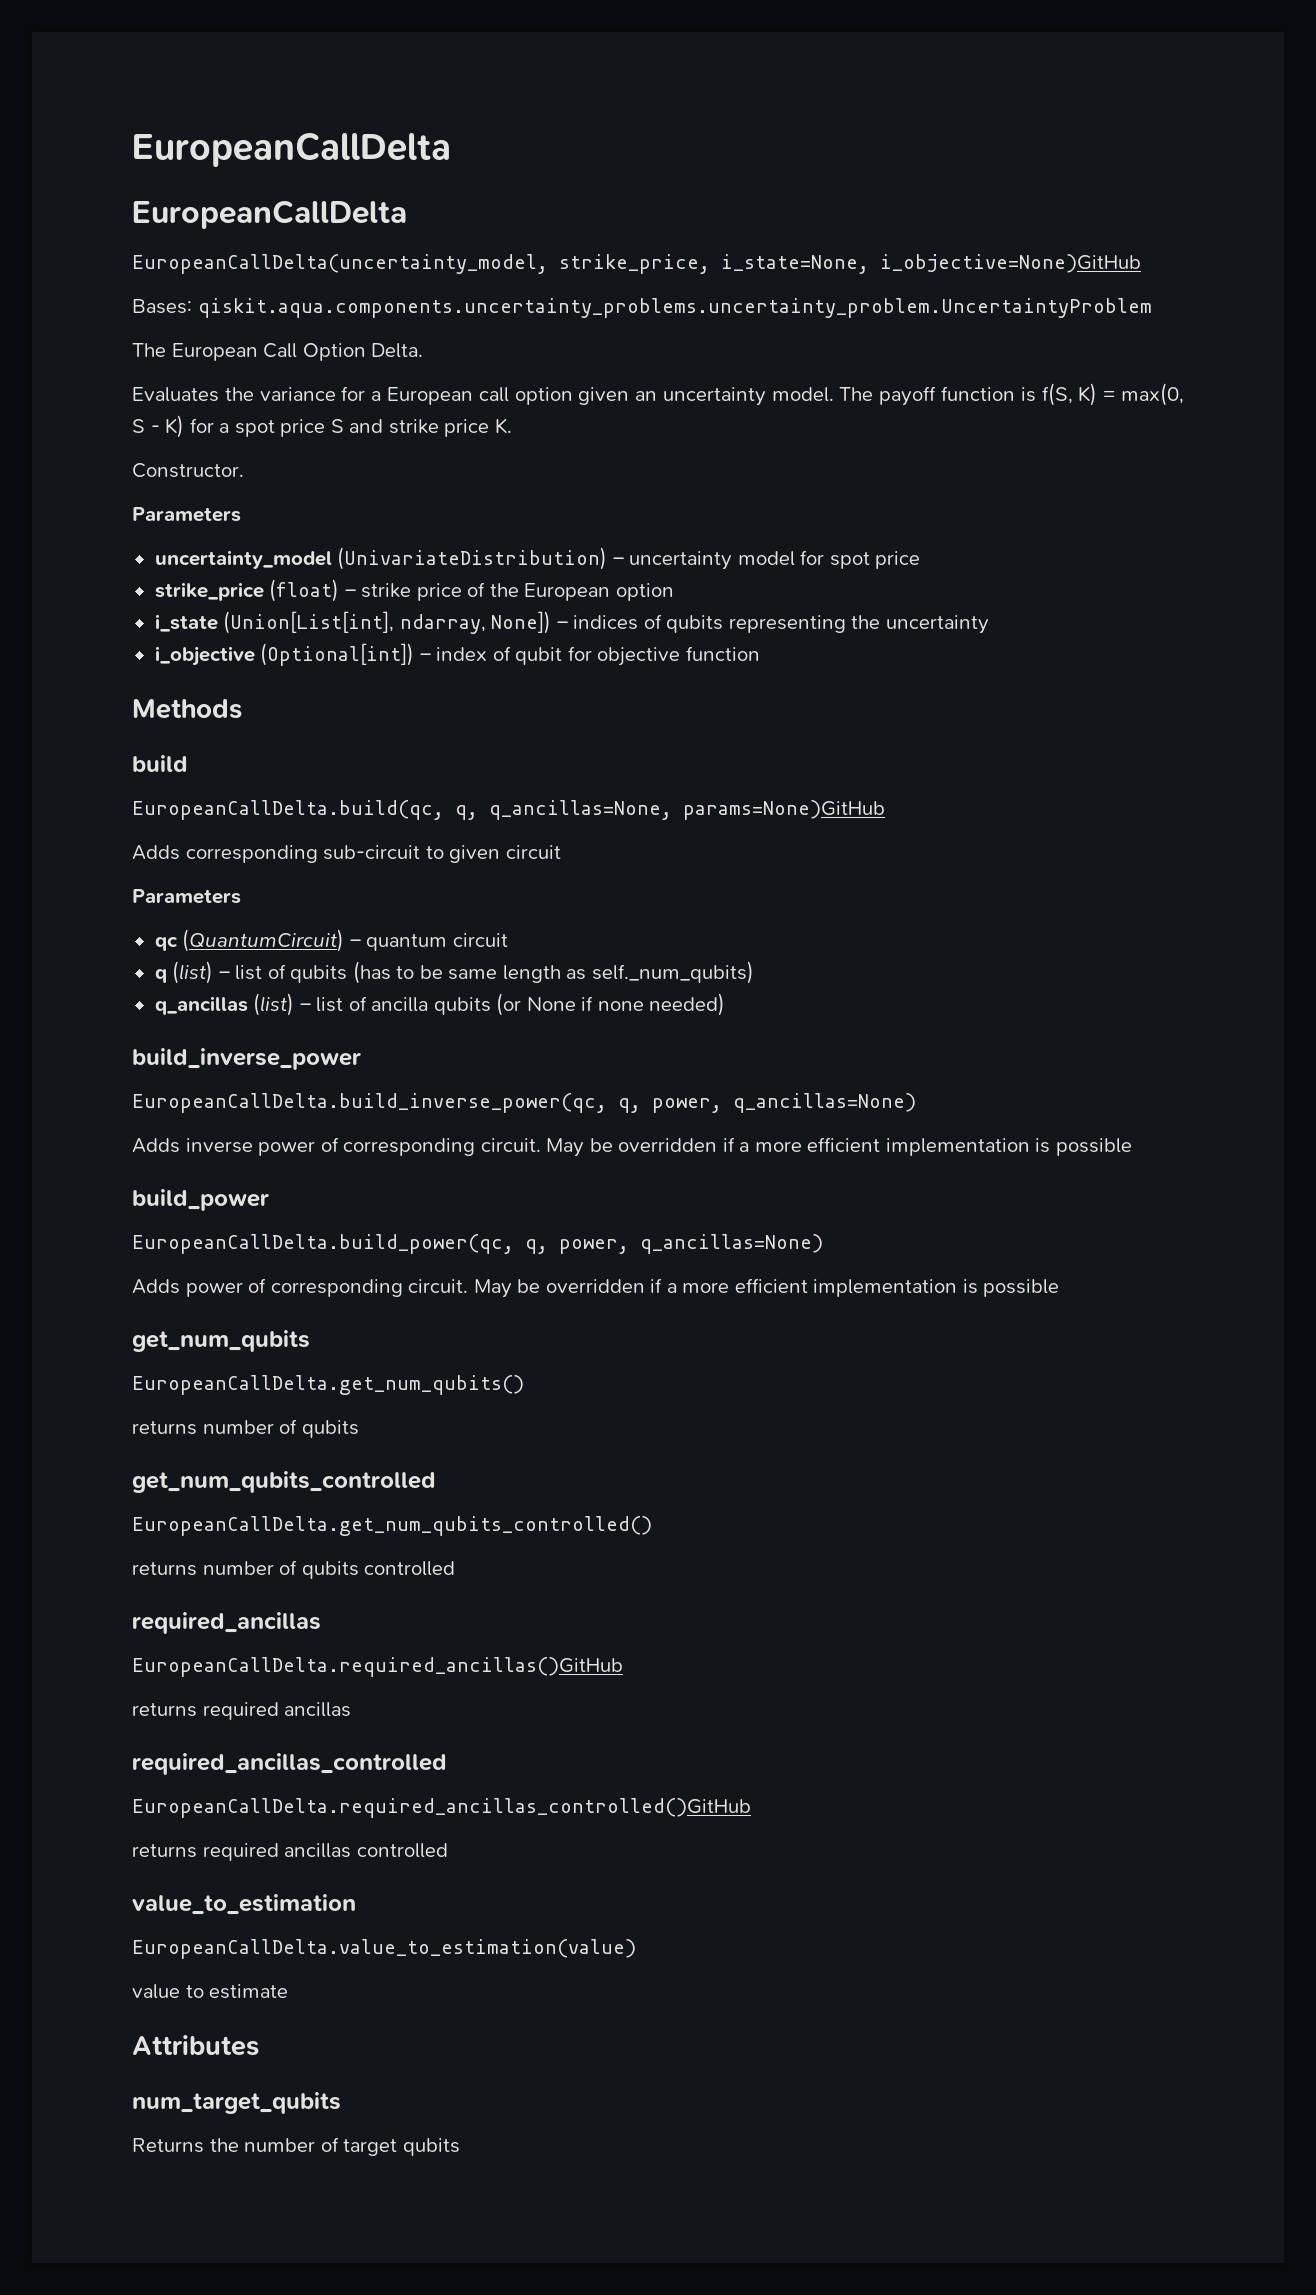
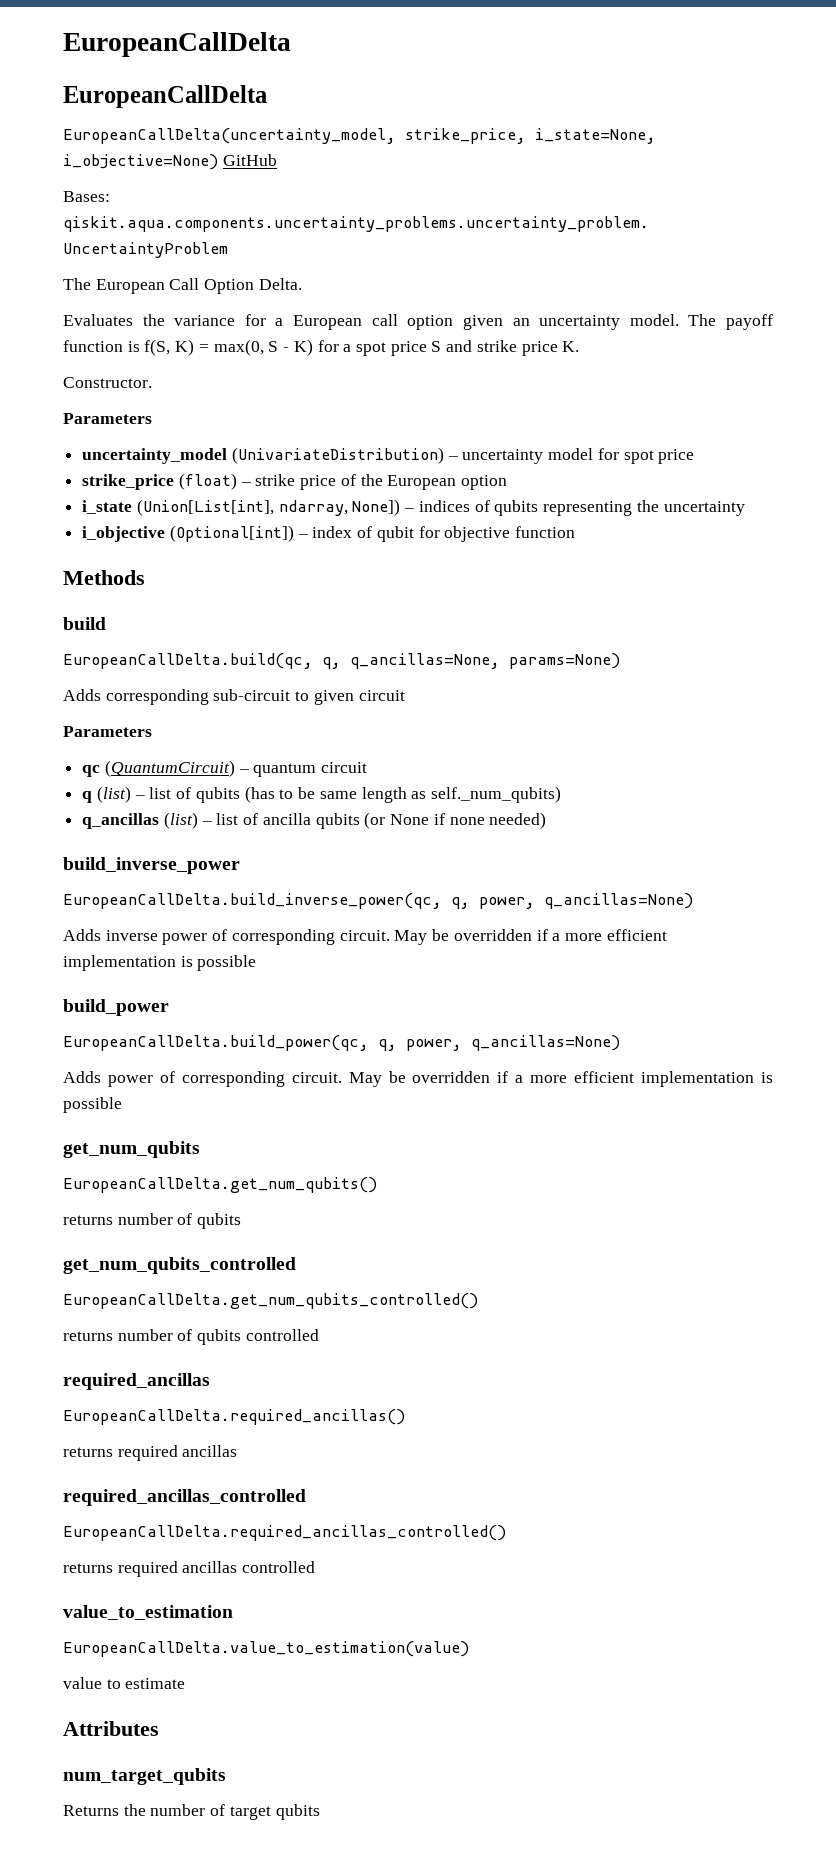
[880,254,1141,273] i_objective=None)GitHub -> [63,154,277,170] i_objective=None) GitHub
[683,800,885,820] params=None)GitHub -> [509,653,620,669] params=None)
[132,1657,623,1677] EuropeanCallDelta.required_ancillas()GitHub -> [63,1409,405,1425] EuropeanCallDelta.required_ancillas()
[132,1798,751,1818] EuropeanCallDelta.required_ancillas_controlled()GitHub -> [63,1525,506,1541] EuropeanCallDelta.required_ancillas_controlled()

